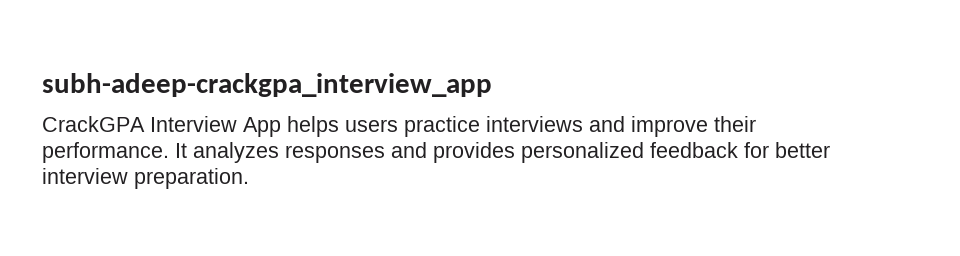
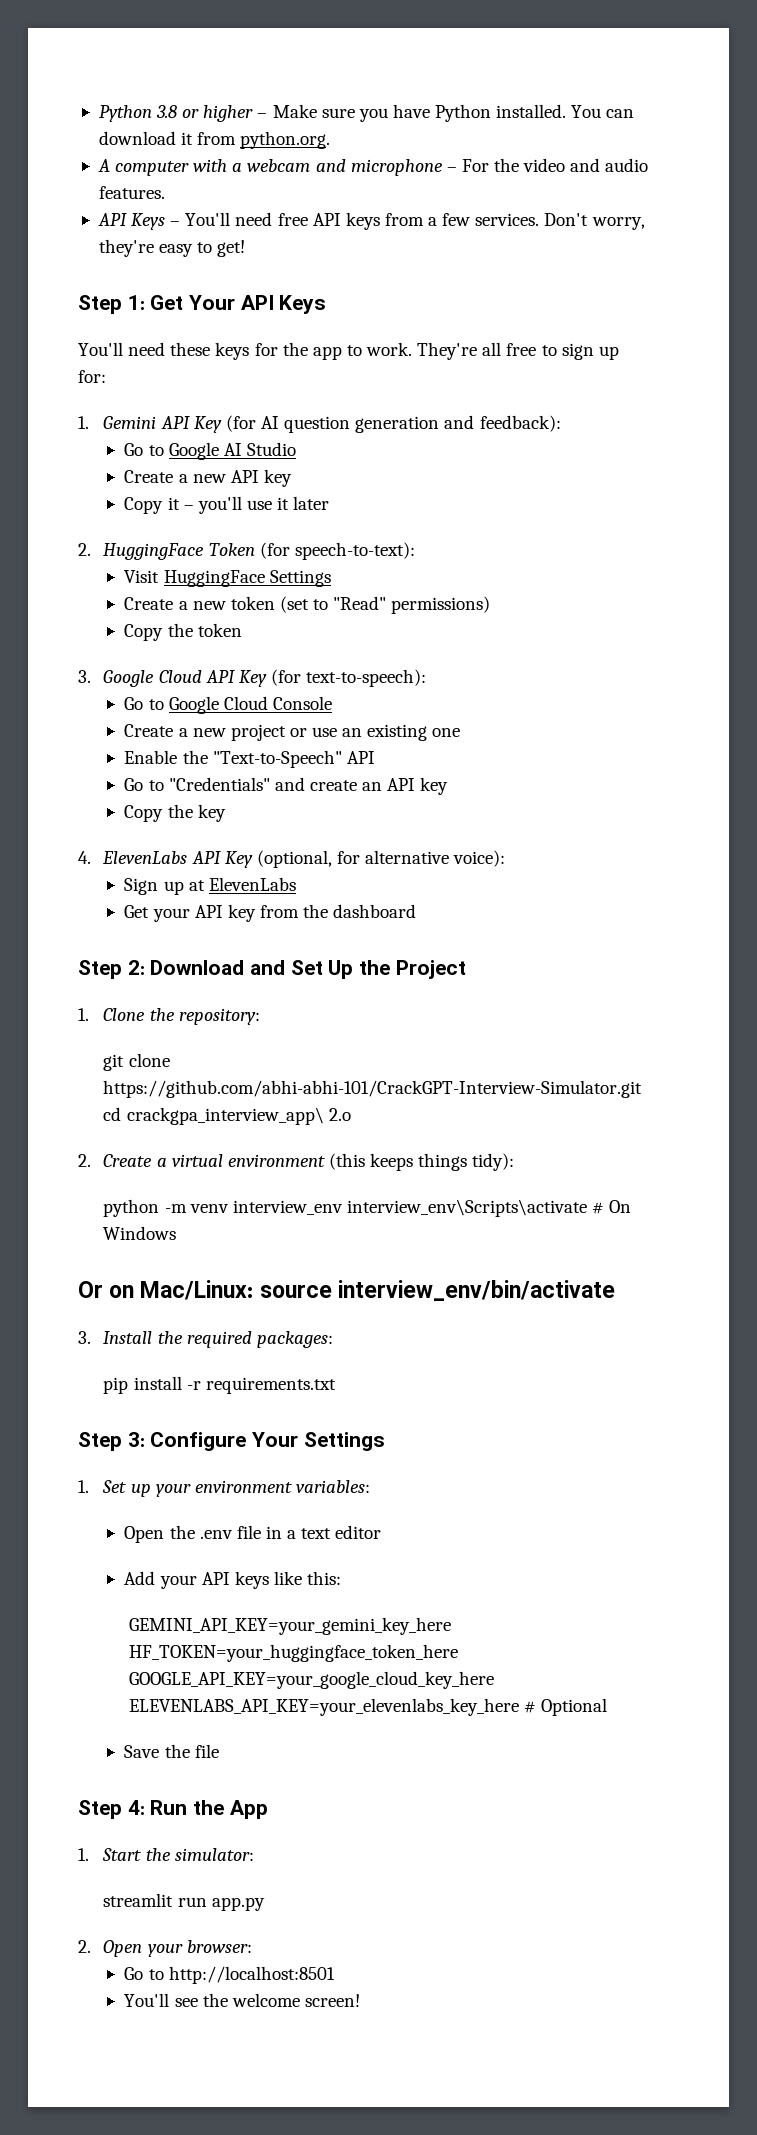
[42,73,492,97] [42,116,756,137] [42,142,830,163] [42,168,249,189] subh-adeep-crackgpa_interview_app // CrackGPA Interview App helps users practice interviews and improve their performance. It analyzes responses and provides personalized feedback for better interview preparation. -> [98,104,635,122] [98,131,331,149] [97,158,649,176] [98,186,165,199] [97,212,645,230] [98,239,246,257] [78,295,327,314] [78,342,619,360] [78,370,106,383] [78,415,561,433] [124,442,296,460] [124,469,292,487] [124,496,330,514] [78,542,415,560] [124,570,331,587] [124,596,491,614] [124,623,242,641] [78,669,427,687] [124,696,332,714] [124,724,461,741] [124,750,375,768] [124,777,449,795] [124,804,226,822] [78,850,506,868] [124,877,296,895] [124,904,417,922] [78,960,466,979] [78,1008,260,1025] [103,1053,170,1071] [103,1080,643,1098] [103,1107,351,1125] [78,1153,515,1171] [103,1199,632,1217] [103,1226,177,1240] [78,1280,615,1301] [78,1331,333,1348] [103,1376,336,1394] [78,1432,385,1451] [78,1480,371,1497] [124,1525,382,1543] [124,1571,342,1589] [128,1617,451,1635] [128,1644,458,1662] [128,1671,494,1689] [128,1698,608,1716] [124,1744,219,1758] [78,1800,268,1819] [78,1848,254,1861] [103,1893,265,1911] [78,1940,252,1957] [124,1966,335,1984] [124,1993,360,2007] Python 3.8 or higher – Make sure you have Python installed. You can download it from python.org. // A computer with a webcam and microphone – For the video and audio features. // API Keys – You'll need free API keys from a few services. Don't worry, they're easy to get! // Step 1: Get Your API Keys // You'll need these keys for the app to work. They're all free to sign up for: // 1. Gemini API Key (for AI question generation and feedback): // Go to Google AI Studio // Create a new API key // Copy it – you'll use it later // 2. HuggingFace Token (for speech-to-text): // Visit HuggingFace Settings // Create a new token (set to "Read" permissions) // Copy the token // 3. Google Cloud API Key (for text-to-speech): // Go to Google Cloud Console // Create a new project or use an existing one // Enable the "Text-to-Speech" API // Go to "Credentials" and create an API key // Copy the key // 4. ElevenLabs API Key (optional, for alternative voice): // Sign up at ElevenLabs // Get your API key from the dashboard // Step 2: Download and Set Up the Project // 1. Clone the repository: // git clone https://github.com/abhi-abhi-101/CrackGPT-Interview-Simulator.git cd crackgpa_interview_app\ 2.o // 2. Create a virtual environment (this keeps things tidy): // python -m venv interview_env interview_env\Scripts\activate # On Windows // Or on Mac/Linux: source interview_env/bin/activate // 3. Install the required packages: // pip install -r requirements.txt // Step 3: Configure Your Settings // 1. Set up your environment variables: // Open the .env file in a text editor // Add your API keys like this: // GEMINI_API_KEY=your_gemini_key_here HF_TOKEN=your_huggingface_token_here GOOGLE_API_KEY=your_google_cloud_key_here ELEVENLABS_API_KEY=your_elevenlabs_key_here # Optional // Save the file // Step 4: Run the App // 1. Start the simulator: // streamlit run app.py // 2. Open your browser: // Go to http://localhost:8501 // You'll see the welcome screen!

